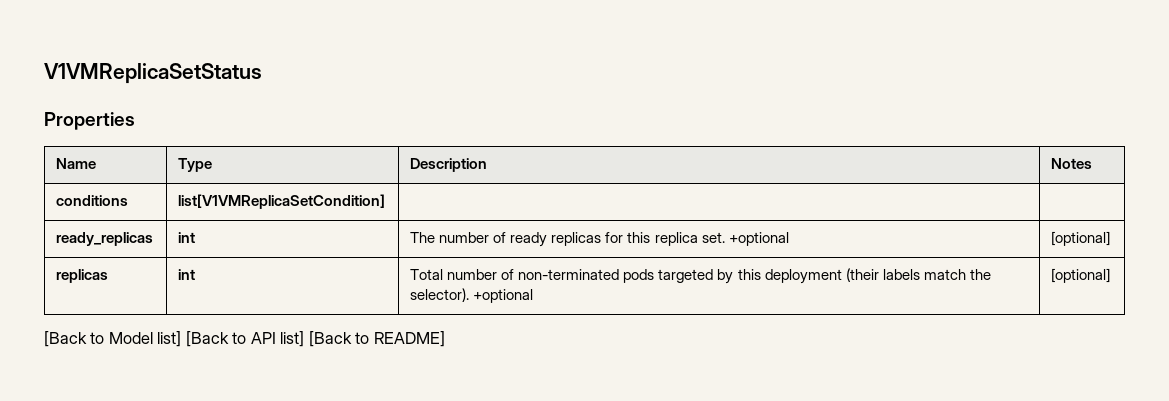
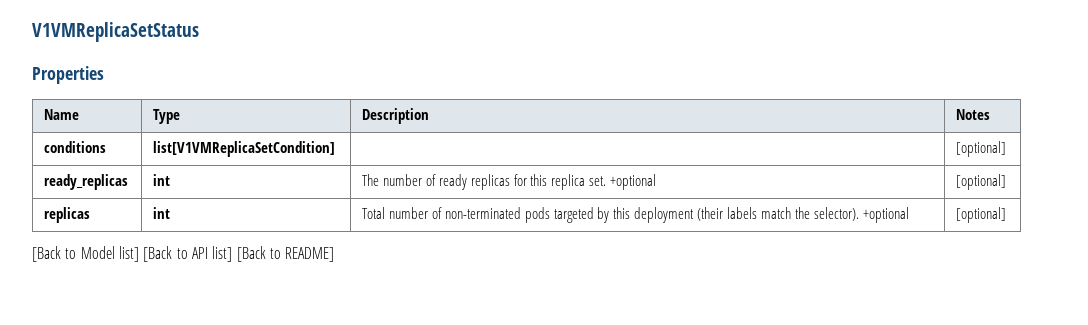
(386, 201) none -> [955,141,1006,157] [optional]

